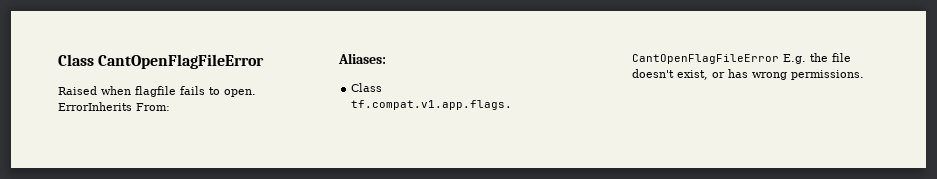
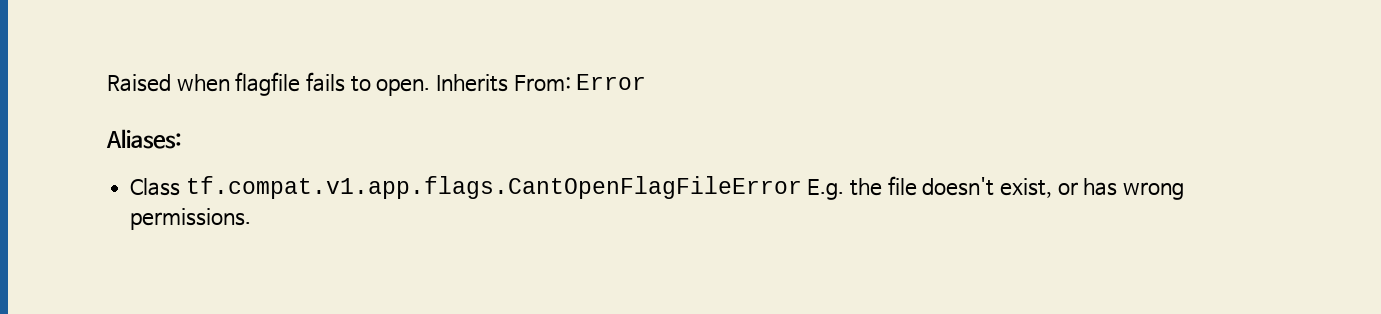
[58,54,265,69] Class CantOpenFlagFileError // -> (107, 83) none
[58,102,132,111] ErrorInherits -> [436,74,509,92] Inherits
(170, 107) none -> [576,74,647,90] Error

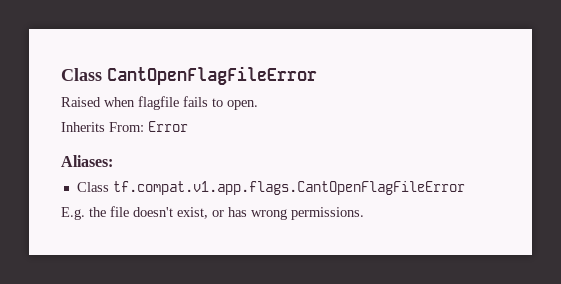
(107, 83) none -> [61,66,317,85] Class CantOpenFlagFileError //
(431, 87) none -> (258, 105) //
(802, 187) none -> (465, 188) //

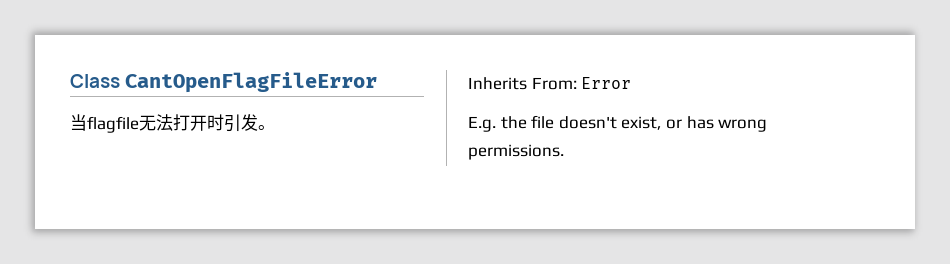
[61,96,258,110] Raised when flagfile fails to open. -> [70,114,275,133] 当flagfile无法打开时引发。
[61,155,113,167] [76,181,465,195] // Aliases: // Class tf.compat.v1.app.flags.CantOpenFlagFileError -> (632, 83) none

